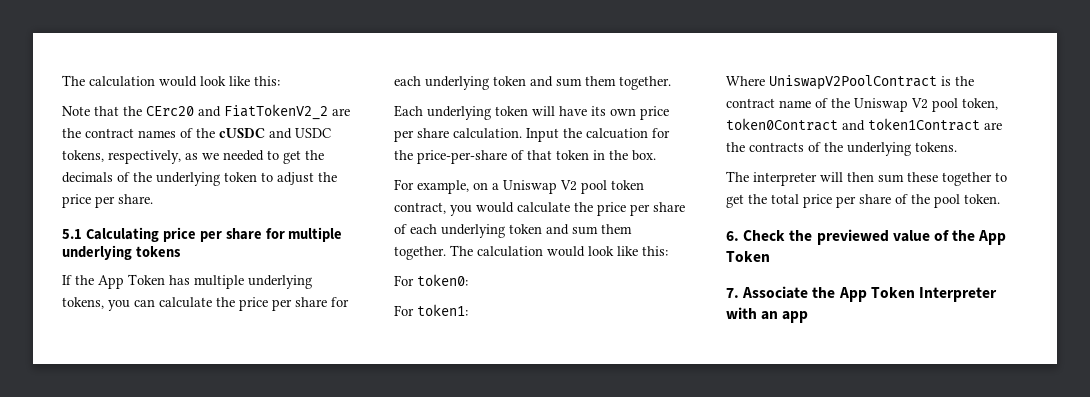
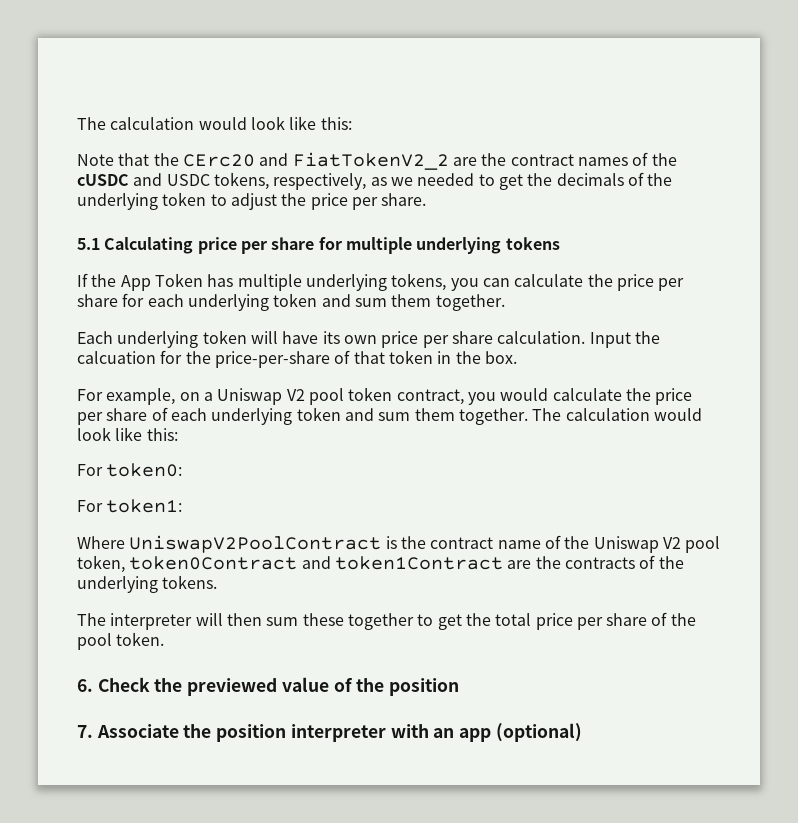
[978,230,1007,245] [726,251,770,262] App Token -> [389,678,460,696] position
[838,287,997,302] App Token Interpreter -> [216,724,386,742] position interpreter
(809, 317) none -> [495,723,582,742] (optional)

